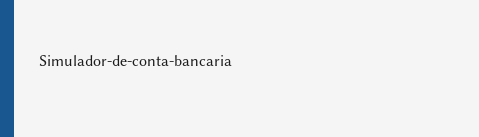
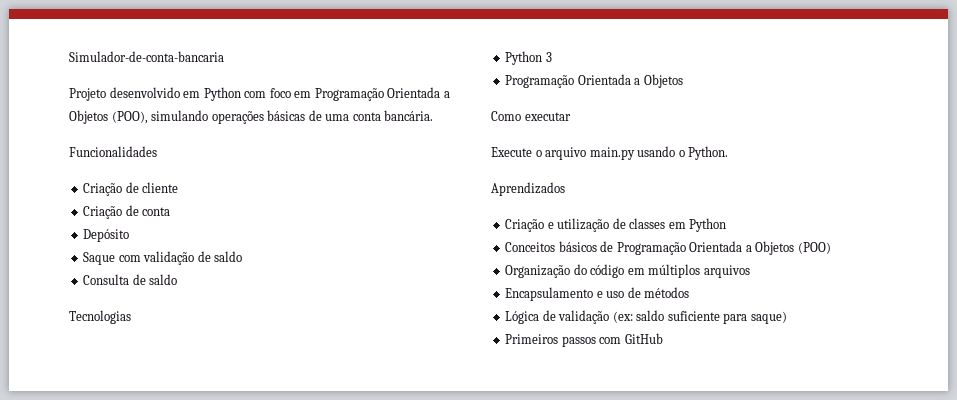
(232, 60) none -> [69,87,450,101] [69,110,434,124] [69,146,157,157] [83,182,179,196] [83,205,171,219] [83,229,130,242] [83,251,243,265] [83,274,178,285] [69,310,131,324] [505,51,552,65] [505,74,683,88] [491,111,571,121] [491,146,729,160] [491,182,565,196] [505,218,727,232] [505,241,831,255] [505,264,750,278] [505,287,690,301] [505,310,787,324] [505,333,663,347] // Projeto desenvolvido em Python com foco em Programação Orientada a Objetos (POO), simulando operações básicas de uma conta bancária. // Funcionalidades // Criação de cliente // Criação de conta // Depósito // Saque com validação de saldo // Consulta de saldo // Tecnologias // Python 3 // Programação Orientada a Objetos // Como executar // Execute o arquivo main.py usando o Python. // Aprendizados // Criação e utilização de classes em Python // Conceitos básicos de Programação Orientada a Objetos (POO) // Organização do código em múltiplos arquivos // Encapsulamento e uso de métodos // Lógica de validação (ex: saldo suficiente para saque) // Primeiros passos com GitHub

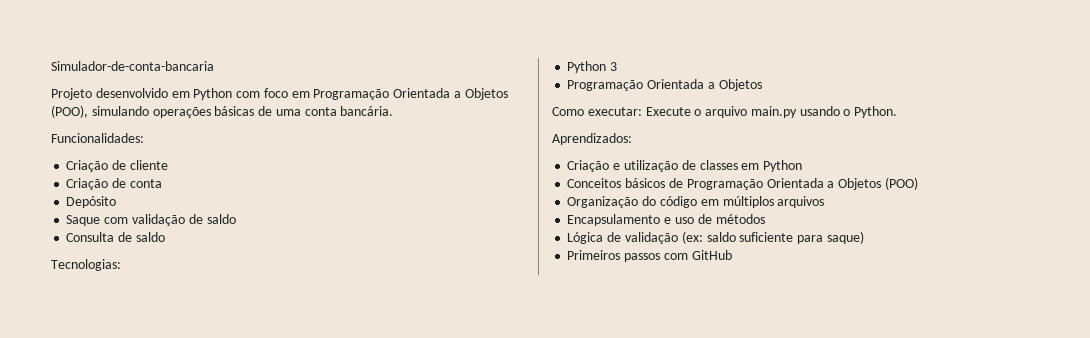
[69,146,157,157] Funcionalidades -> [51,133,144,143] Funcionalidades:
[69,310,131,324] Tecnologias -> [51,259,121,271] Tecnologias:
[524,112,571,121] executar // -> [587,107,642,116] executar:
[491,182,565,196] Aprendizados -> [552,133,632,145] Aprendizados:

